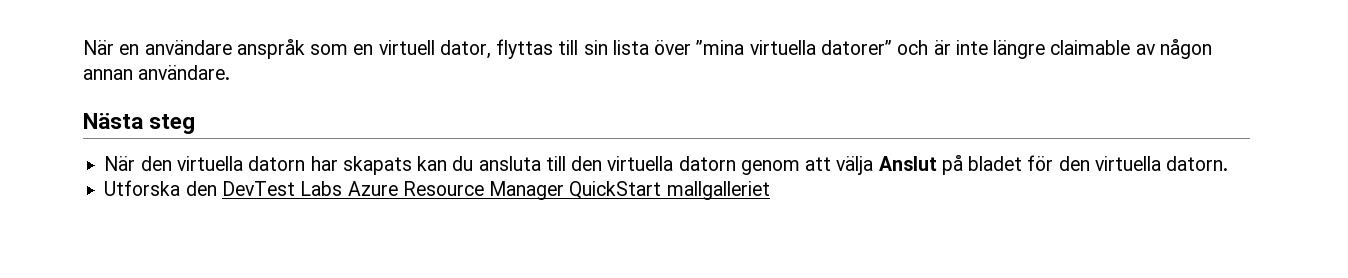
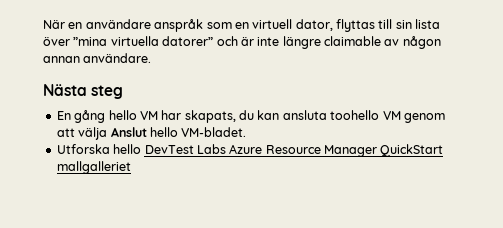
[104,155,1229,175] När den virtuella datorn har skapats kan du ansluta till den virtuella datorn genom att välja Anslut på bladet för den virtuella datorn. -> [56,110,445,123] [56,127,247,140] En gång hello VM har skapats, du kan ansluta toohello VM genom att välja Anslut hello VM-bladet.
[185,181,217,196] den -> [113,144,142,154] hello

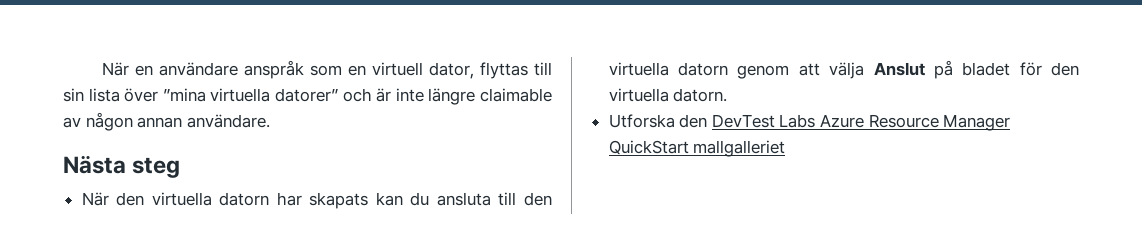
[56,110,445,123] [56,127,247,140] En gång hello VM har skapats, du kan ansluta toohello VM genom att välja Anslut hello VM-bladet. -> [81,192,552,209] [608,60,1079,79] [608,88,728,102] När den virtuella datorn har skapats kan du ansluta till den virtuella datorn genom att välja Anslut på bladet för den virtuella datorn.
[113,144,142,154] hello -> [679,114,708,128] den

